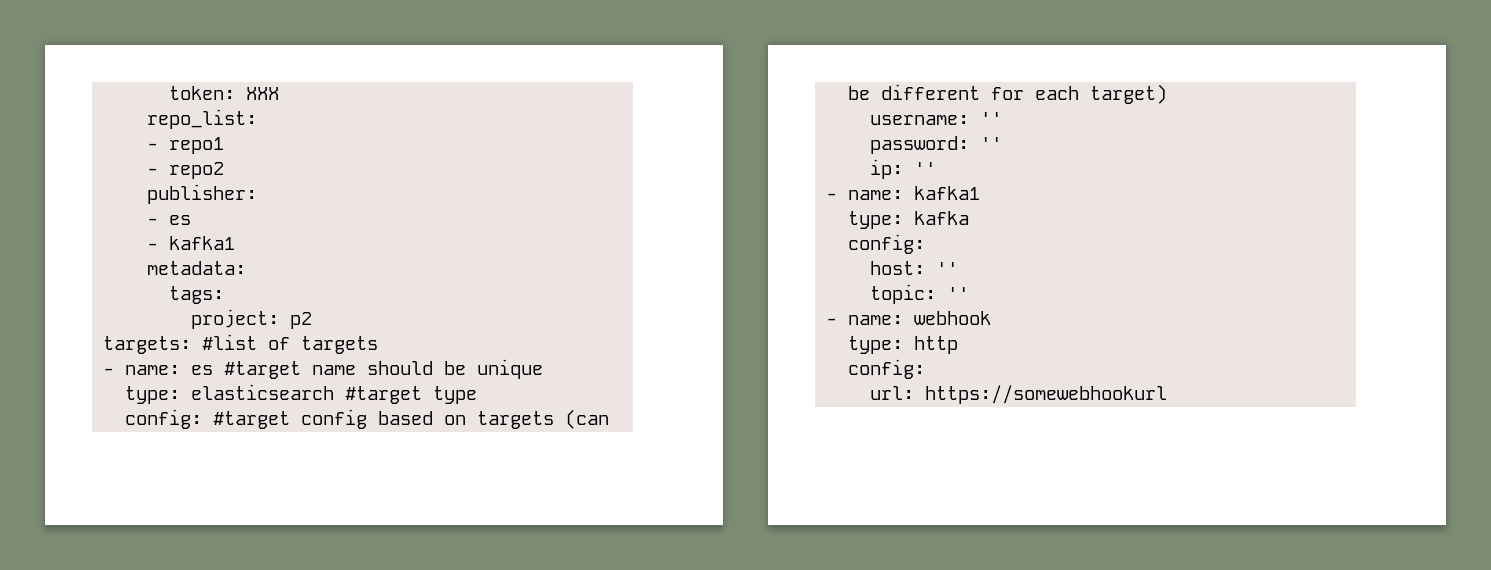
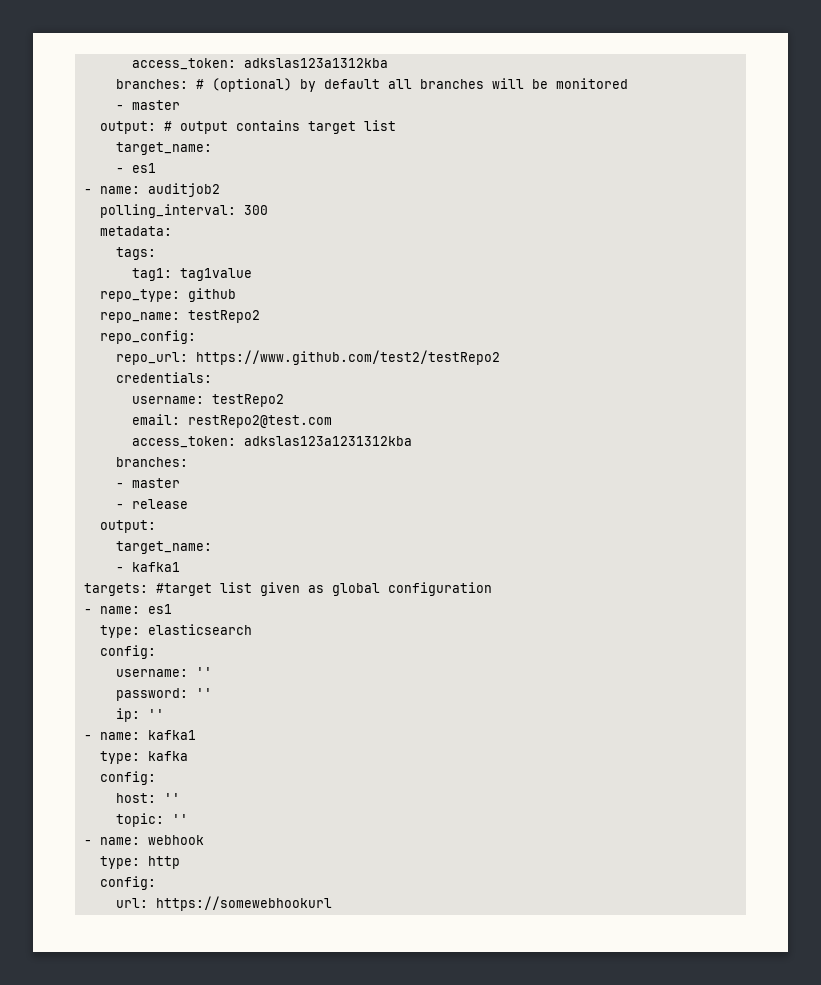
[169,86,280,100] [147,109,258,129] [147,137,225,154] [147,162,225,179] [147,184,258,204] [147,215,192,225] [147,236,236,250] [147,261,247,275] [169,286,225,304] [191,309,313,329] [103,334,379,354] [103,359,544,379] token: XXX // repo_list: // - repo1 // - repo2 // publisher: // - es // - kafka1 // metadata: // tags: // project: p2 // targets: #list of targets // - name: es #target name should be unique -> [131,58,388,70] [115,78,628,92] [115,100,180,110] [99,120,396,134] [115,142,212,155] [115,163,156,173] [83,183,220,197] [99,204,268,218] [99,226,172,236] [115,247,156,260] [131,268,252,281] [99,288,236,302] [99,310,260,323] [99,330,196,344] [115,350,500,365] [115,372,212,383] [131,394,284,407] [131,414,332,428] [131,436,412,448] [115,457,188,467] [115,478,180,488] [115,499,188,509] [99,520,156,533] [115,541,212,554] [115,562,180,572] [83,582,492,596] [83,604,172,614] access_token: adkslas123a1312kba // branches: # (optional) by default all branches will be monitored // - master // output: # output contains target list // target_name: // - es1 // - name: auditjob2 // polling_interval: 300 // metadata: // tags: // tag1: tag1value // repo_type: github // repo_name: testRepo2 // repo_config: // repo_url: https://www.github.com/test2/testRepo2 // credentials: // username: testRepo2 // email: restRepo2@test.com // access_token: adkslas123a1231312kba // branches: // - master // - release // output: // target_name: // - kafka1 // targets: #target list given as global configuration // - name: es1
[345,386,478,404] [125,409,610,429] [848,84,1168,104] #target type // config: #target config based on targets (can be different for each target) -> [99,645,156,659] // config:

